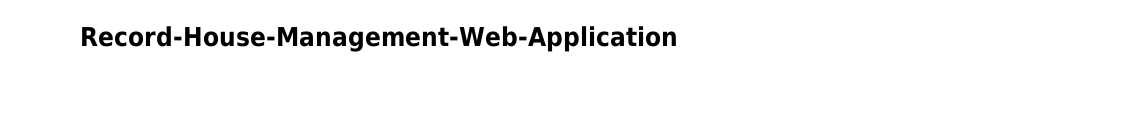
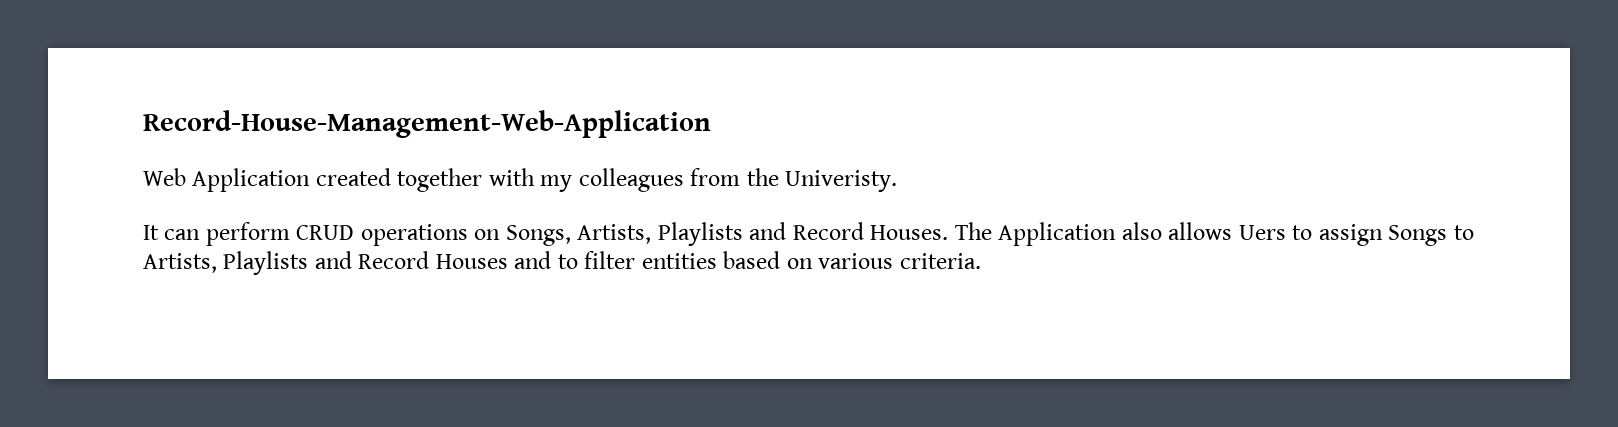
(678, 39) none -> [143,168,898,192] [143,222,1474,246] [143,251,981,275] // Web Application created together with my colleagues from the Univeristy. // It can perform CRUD operations on Songs, Artists, Playlists and Record Houses. The Application also allows Uers to assign Songs to Artists, Playlists and Record Houses and to filter entities based on various criteria.

